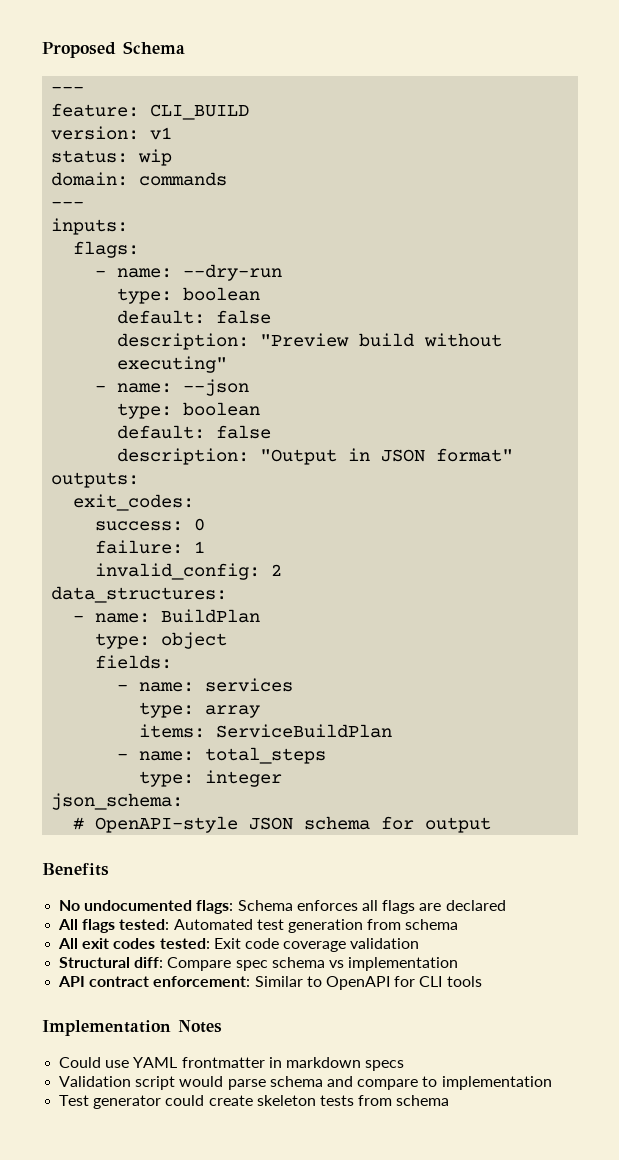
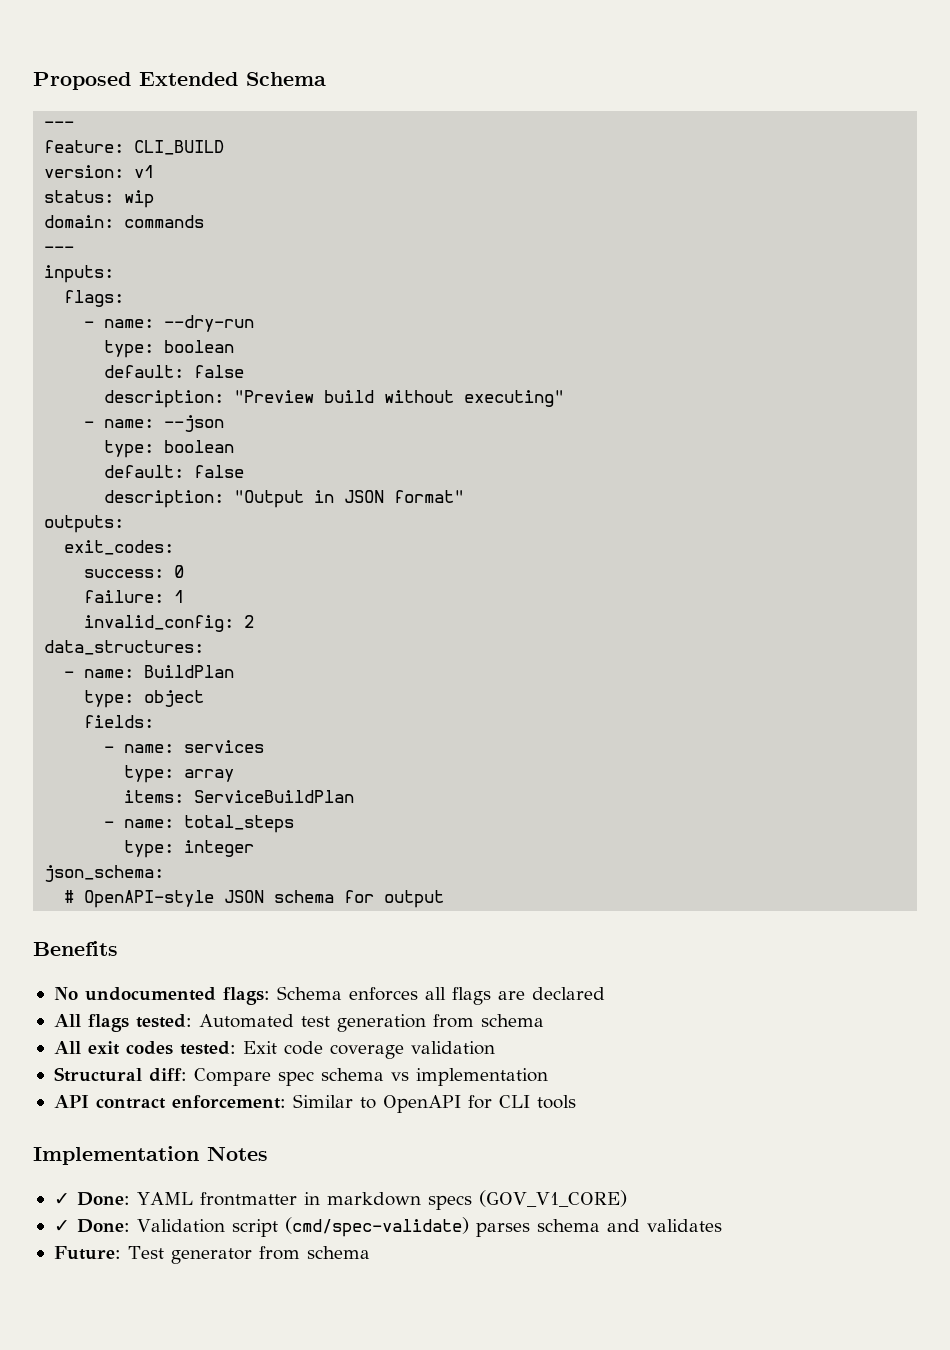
(116, 50) none -> [139,72,238,86] Extended
[59,1057,130,1068] Could use -> [53,1192,130,1206] ✓ Done:
[59,1076,552,1090] [59,1095,354,1109] // Validation script would parse schema and compare to implementation // Test generator could create skeleton tests -> [478,1190,627,1207] [53,1217,722,1237] [53,1246,252,1264] (GOV_V1_CORE) // ✓ Done: Validation script (cmd/spec-validate) parses schema and validates // Future: Test generator

